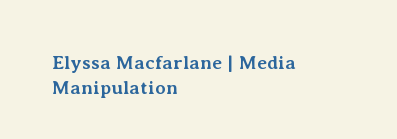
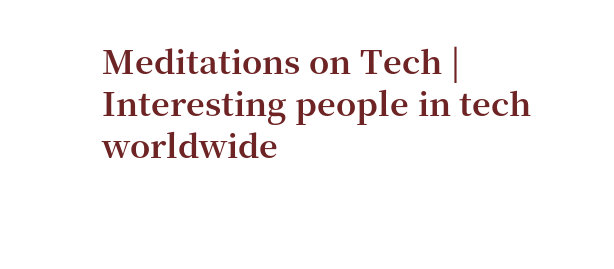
[52,55,297,73] [52,81,178,98] Elyssa Macfarlane | Media Manipulation -> [102,46,462,83] [102,89,532,125] [101,131,278,158] Meditations on Tech | Interesting people in tech worldwide

